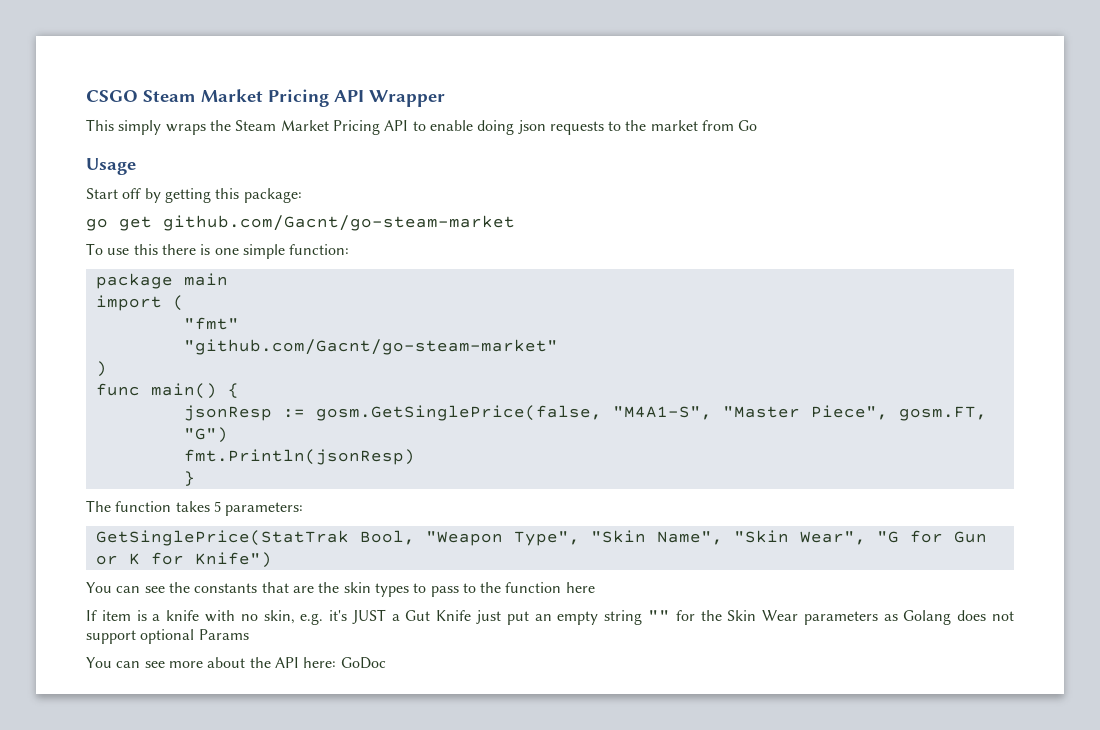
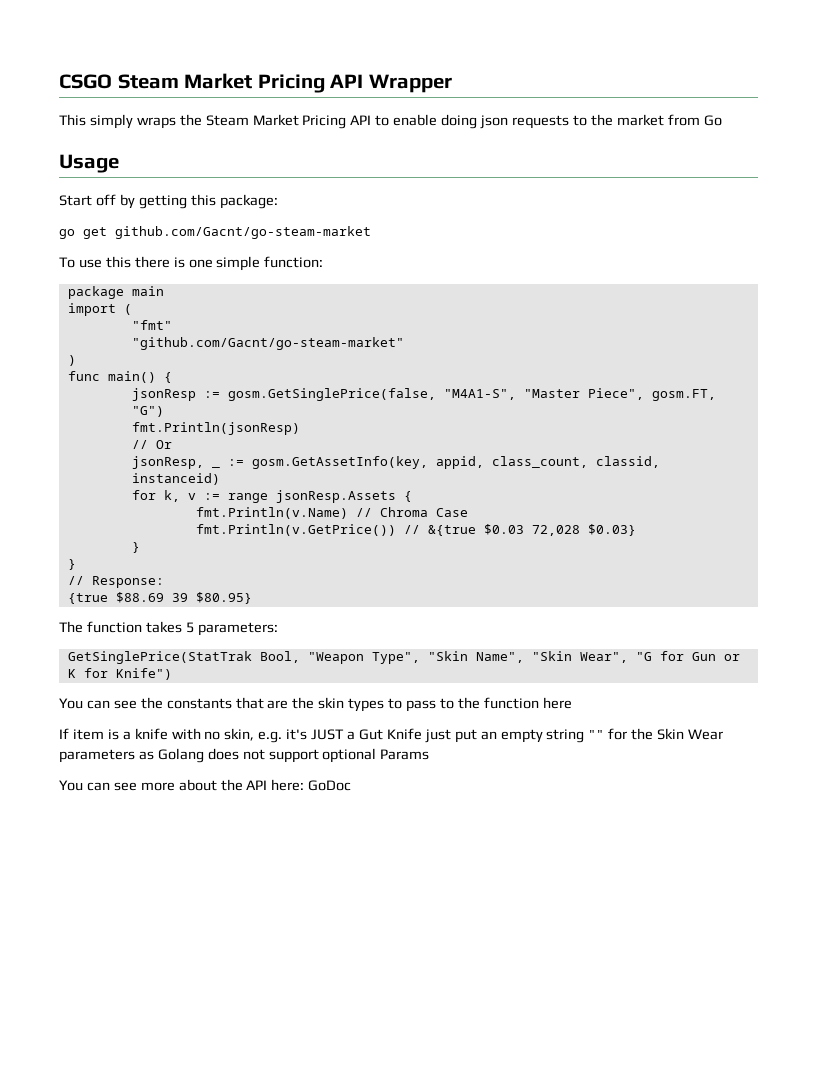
[183,471,195,486] } -> [131,440,172,449] [131,456,220,469] [227,456,660,469] [131,473,220,485] [131,490,412,503] [195,507,468,519] [195,524,636,536] [131,542,140,553] [67,559,76,570] [67,576,164,588] [67,592,252,604] // Or // jsonResp, _ := gosm.GetAssetInfo(key, appid, class_count, classid, instanceid) // for k, v := range jsonResp.Assets { // fmt.Println(v.Name) // Chroma Case // fmt.Println(v.GetPrice()) // &{true $0.03 72,028 $0.03} // } // } // // Response: // {true $88.69 39 $80.95}

